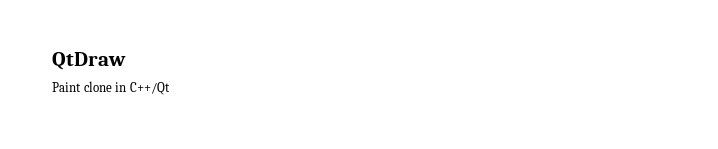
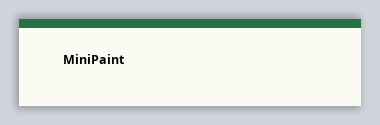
[52,52,126,70] [52,81,170,95] QtDraw // Paint clone in C++/Qt -> [63,54,125,64] MiniPaint

